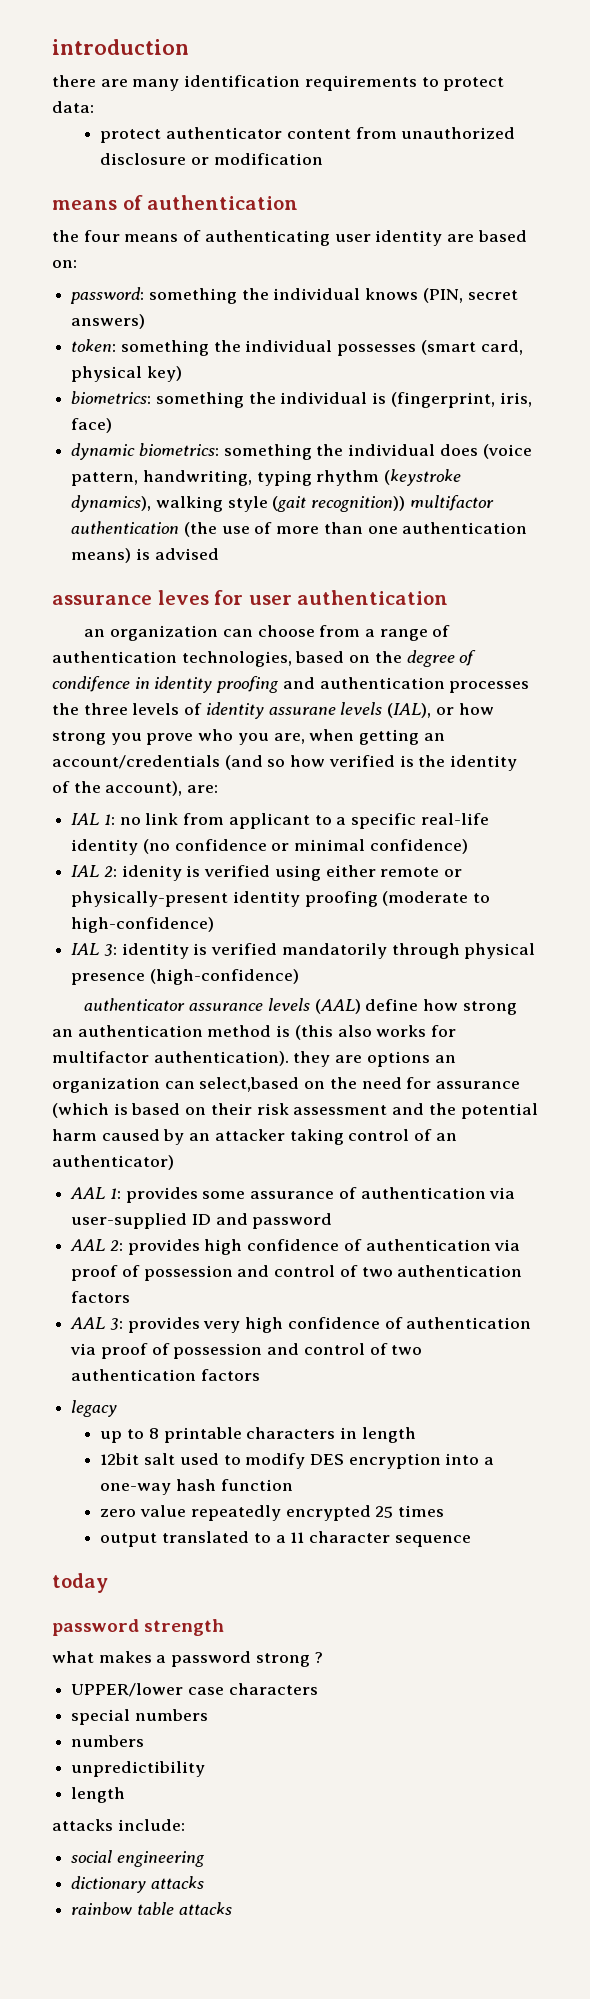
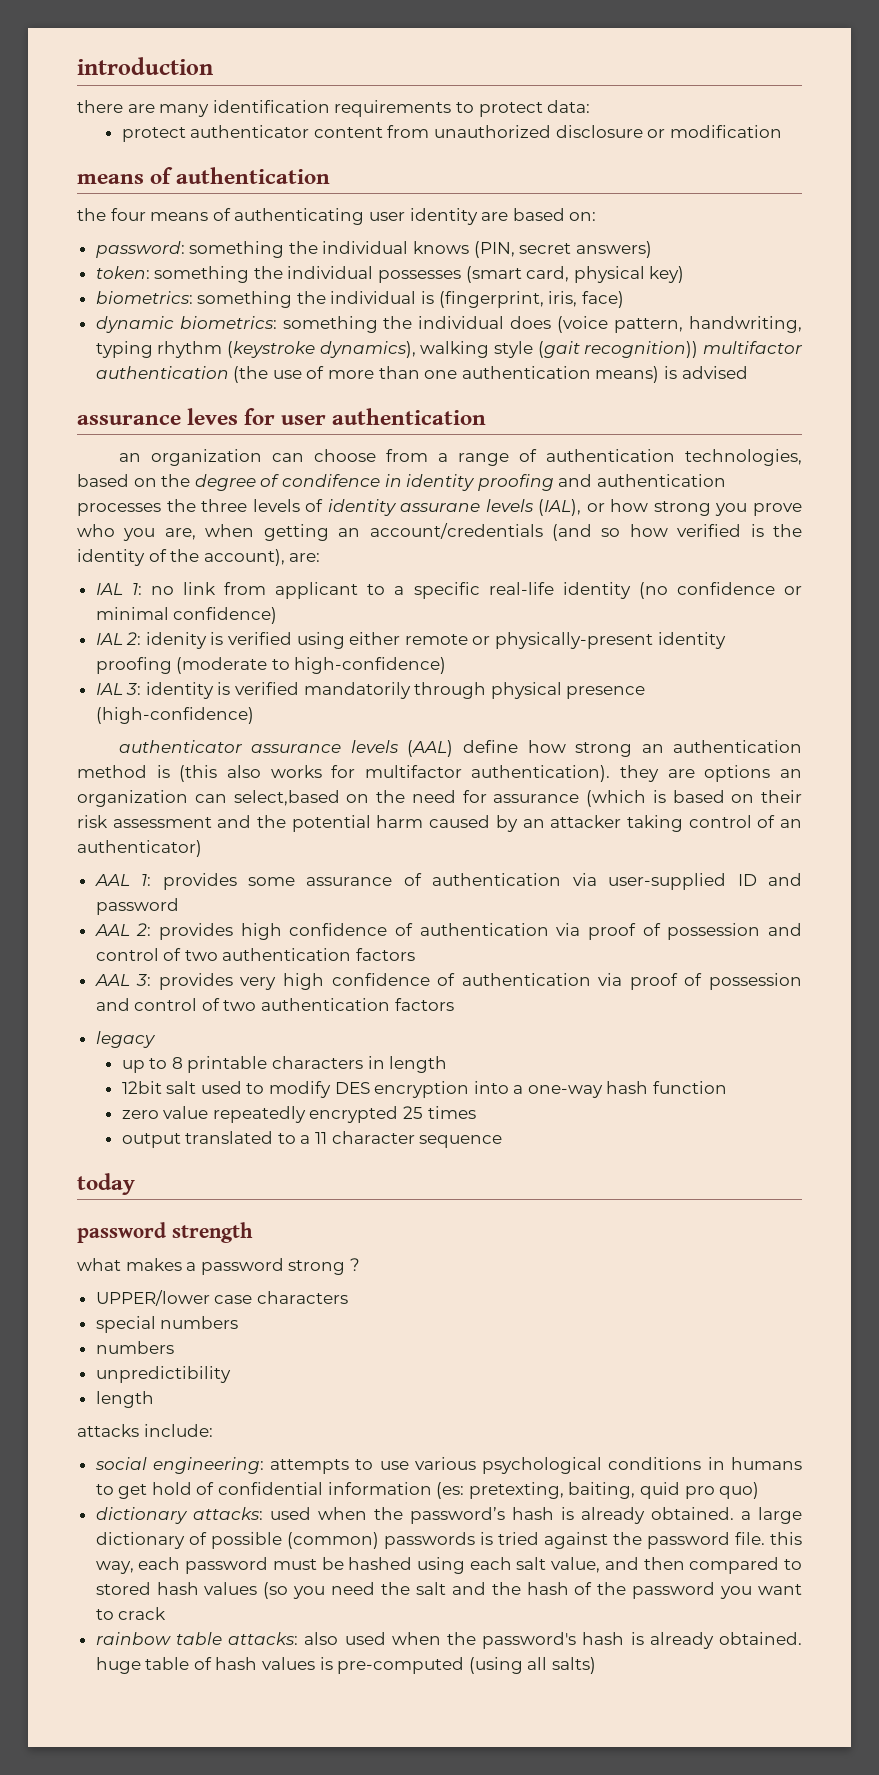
[116,1851,205,1867] [71,1876,204,1893] [71,1902,232,1915] engineering // dictionary attacks // rainbow table attacks -> [152,1457,802,1474] [95,1482,760,1499] [95,1507,802,1524] [95,1532,802,1549] [95,1557,802,1574] [95,1582,802,1599] [95,1607,167,1620] [95,1632,802,1649] [95,1657,597,1674] engineering: attempts to use various psychological conditions in humans to get hold of confidential information (es: pretexting, baiting, quid pro quo) // dictionary attacks: used when the password’s hash is already obtained. a large dictionary of possible (common) passwords is tried against the password file. this way, each password must be hashed using each salt value, and then compared to stored hash values (so you need the salt and the hash of the password you want to crack // rainbow table attacks: also used when the password's hash is already obtained. huge table of hash values is pre-computed (using all salts)

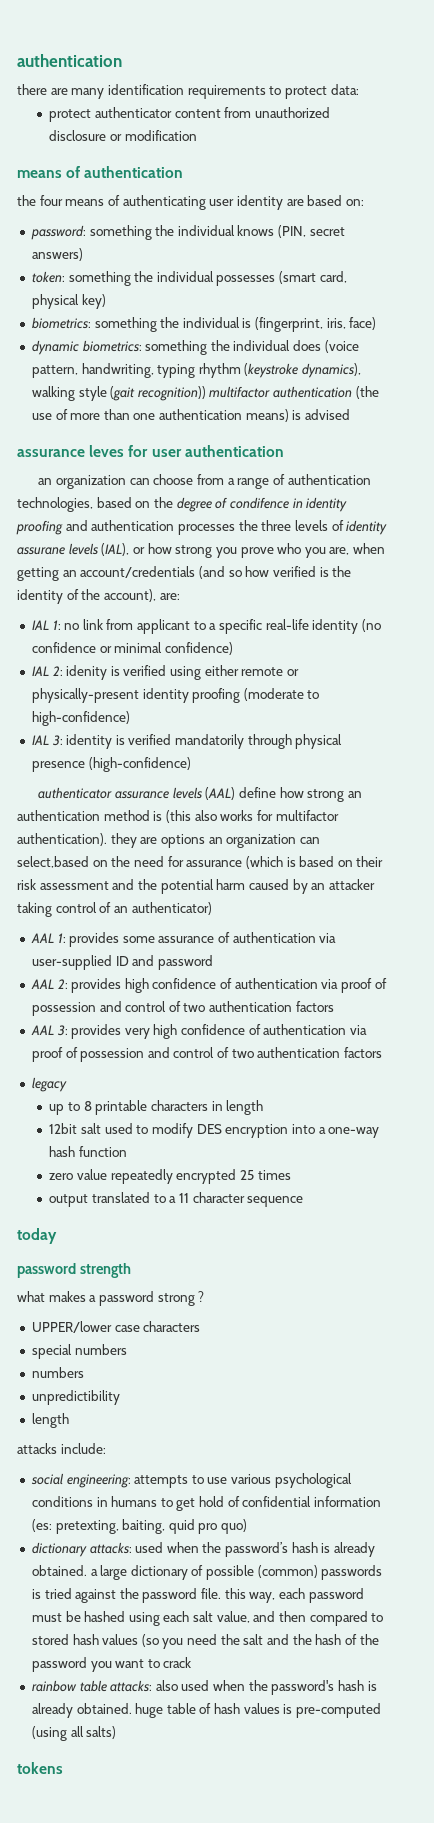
[77,57,213,75] introduction -> [17,54,122,67] authentication
(597, 1665) none -> [17,1762,63,1774] // tokens

